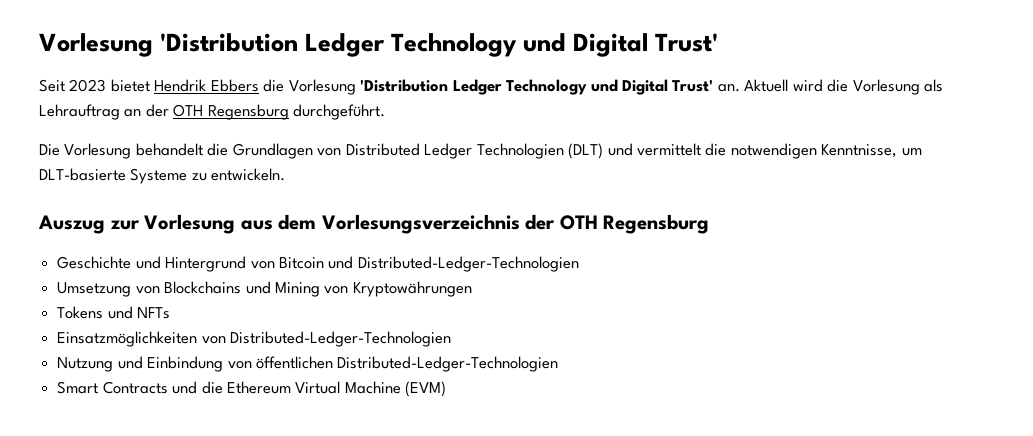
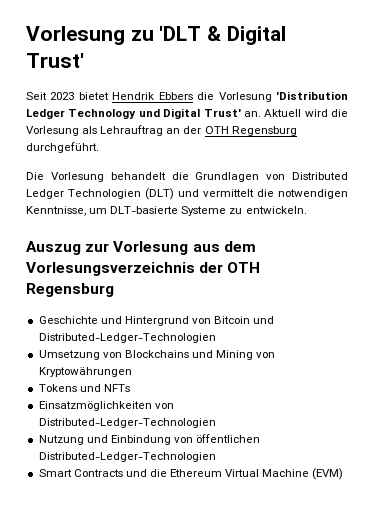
[39,33,567,57] Vorlesung 'Distribution Ledger Technology und -> [26,26,222,45] Vorlesung zu 'DLT &

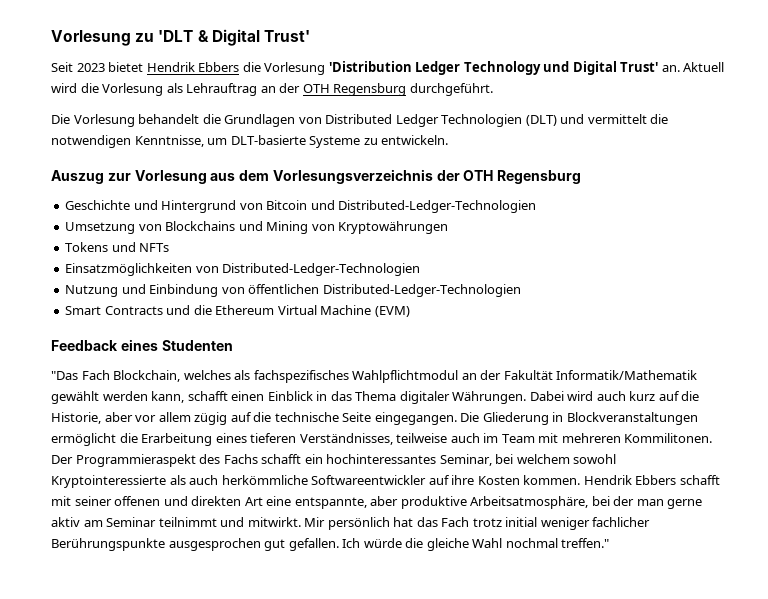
(344, 474) none -> [51,339,233,351] [51,370,698,383] [51,391,700,404] [51,412,698,425] [51,433,713,446] [51,454,617,467] [51,475,720,488] [51,496,703,509] [51,517,651,530] [51,538,610,551] // Feedback eines Studenten // "Das Fach Blockchain, welches als fachspezifisches Wahlpflichtmodul an der Fakultät Informatik/Mathematik gewählt werden kann, schafft einen Einblick in das Thema digitaler Währungen. Dabei wird auch kurz auf die Historie, aber vor allem zügig auf die technische Seite eingegangen. Die Gliederung in Blockveranstaltungen ermöglicht die Erarbeitung eines tieferen Verständnisses, teilweise auch im Team mit mehreren Kommilitonen. Der Programmieraspekt des Fachs schafft ein hochinteressantes Seminar, bei welchem sowohl Kryptointeressierte als auch herkömmliche Softwareentwickler auf ihre Kosten kommen. Hendrik Ebbers schafft mit seiner offenen und direkten Art eine entspannte, aber produktive Arbeitsatmosphäre, bei der man gerne aktiv am Seminar teilnimmt und mitwirkt. Mir persönlich hat das Fach trotz initial weniger fachlicher Berührungspunkte ausgesprochen gut gefallen. Ich würde die gleiche Wahl nochmal treffen."

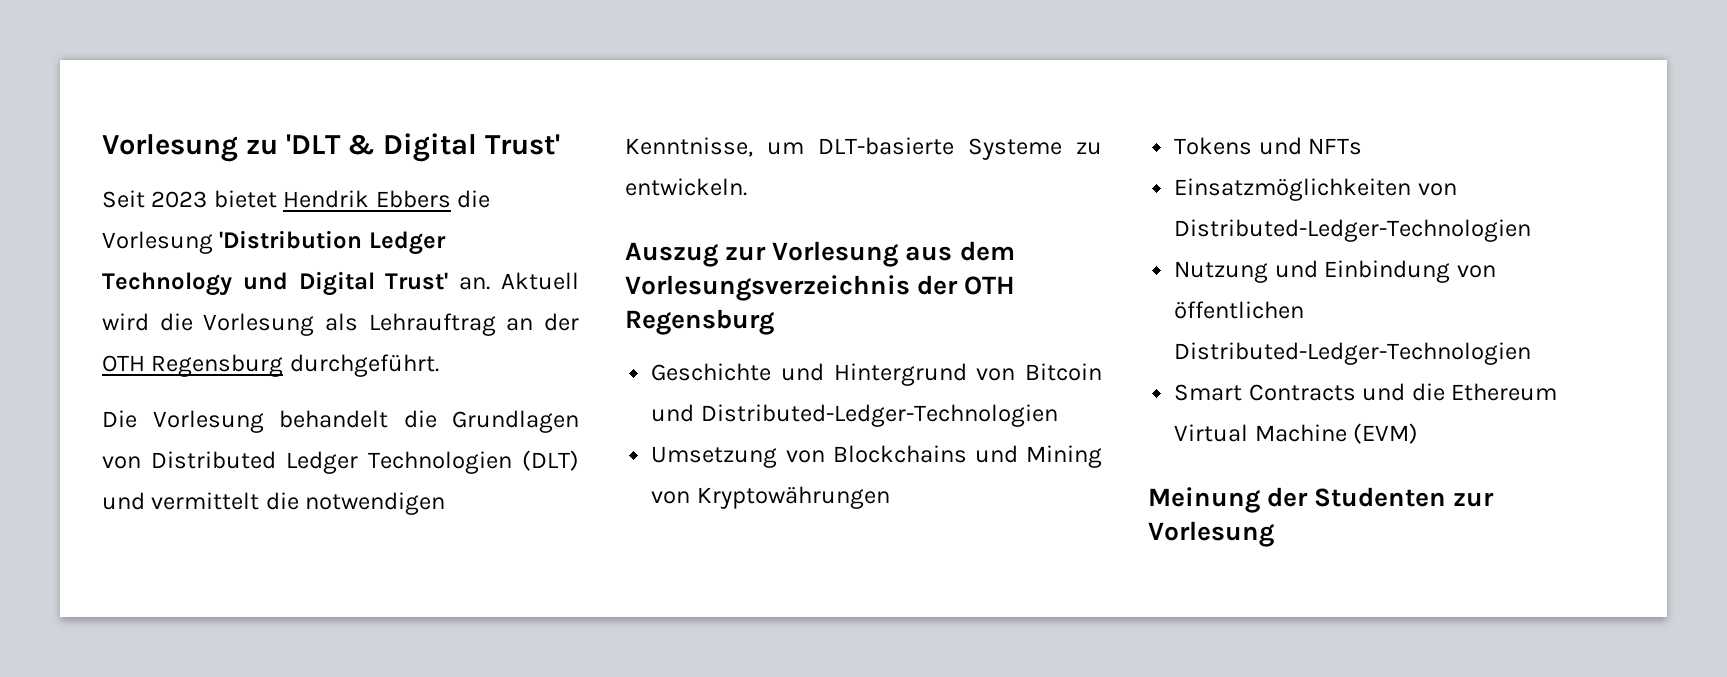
[51,339,158,351] Feedback eines -> [1148,487,1309,513] Meinung der
[51,370,698,383] [51,391,700,404] [51,412,698,425] [51,433,713,446] [51,454,617,467] [51,475,720,488] [51,496,703,509] [51,517,651,530] [51,538,610,551] // "Das Fach Blockchain, welches als fachspezifisches Wahlpflichtmodul an der Fakultät Informatik/Mathematik gewählt werden kann, schafft einen Einblick in das Thema digitaler Währungen. Dabei wird auch kurz auf die Historie, aber vor allem zügig auf die technische Seite eingegangen. Die Gliederung in Blockveranstaltungen ermöglicht die Erarbeitung eines tieferen Verständnisses, teilweise auch im Team mit mehreren Kommilitonen. Der Programmieraspekt des Fachs schafft ein hochinteressantes Seminar, bei welchem sowohl Kryptointeressierte als auch herkömmliche Softwareentwickler auf ihre Kosten kommen. Hendrik Ebbers schafft mit seiner offenen und direkten Art eine entspannte, aber produktive Arbeitsatmosphäre, bei der man gerne aktiv am Seminar teilnimmt und mitwirkt. Mir persönlich hat das Fach trotz initial weniger fachlicher Berührungspunkte ausgesprochen gut gefallen. Ich würde die gleiche Wahl nochmal treffen." -> [1453,492,1495,507] [1148,521,1274,547] zur Vorlesung

